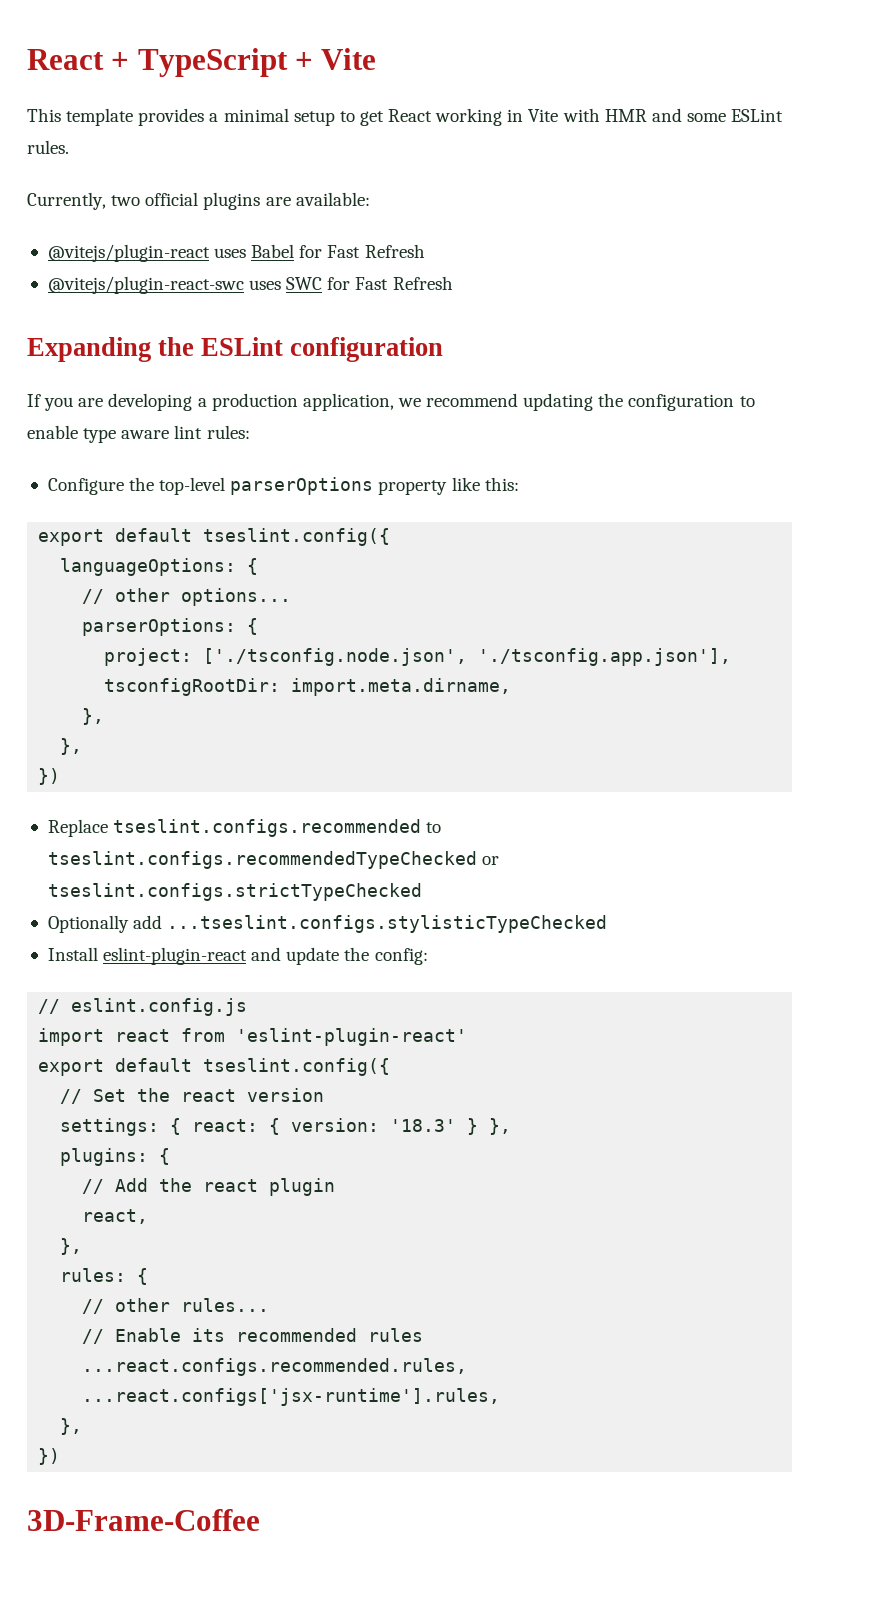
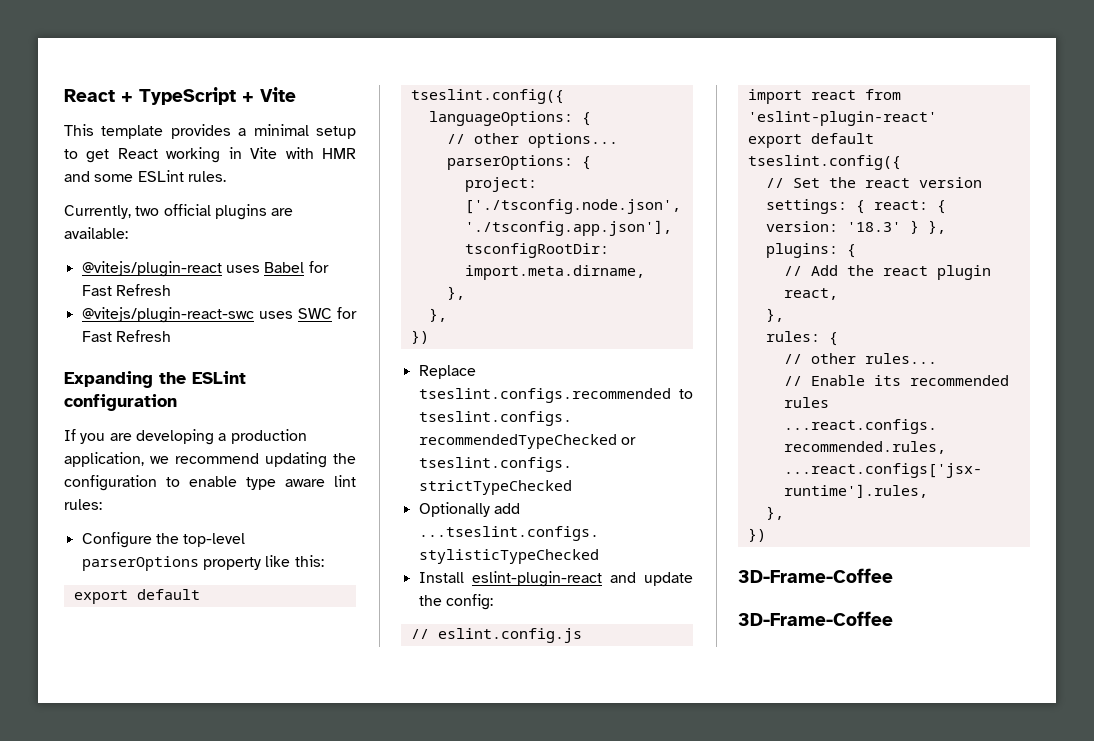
(260, 1520) none -> [738,611,893,626] // 3D-Frame-Coffee

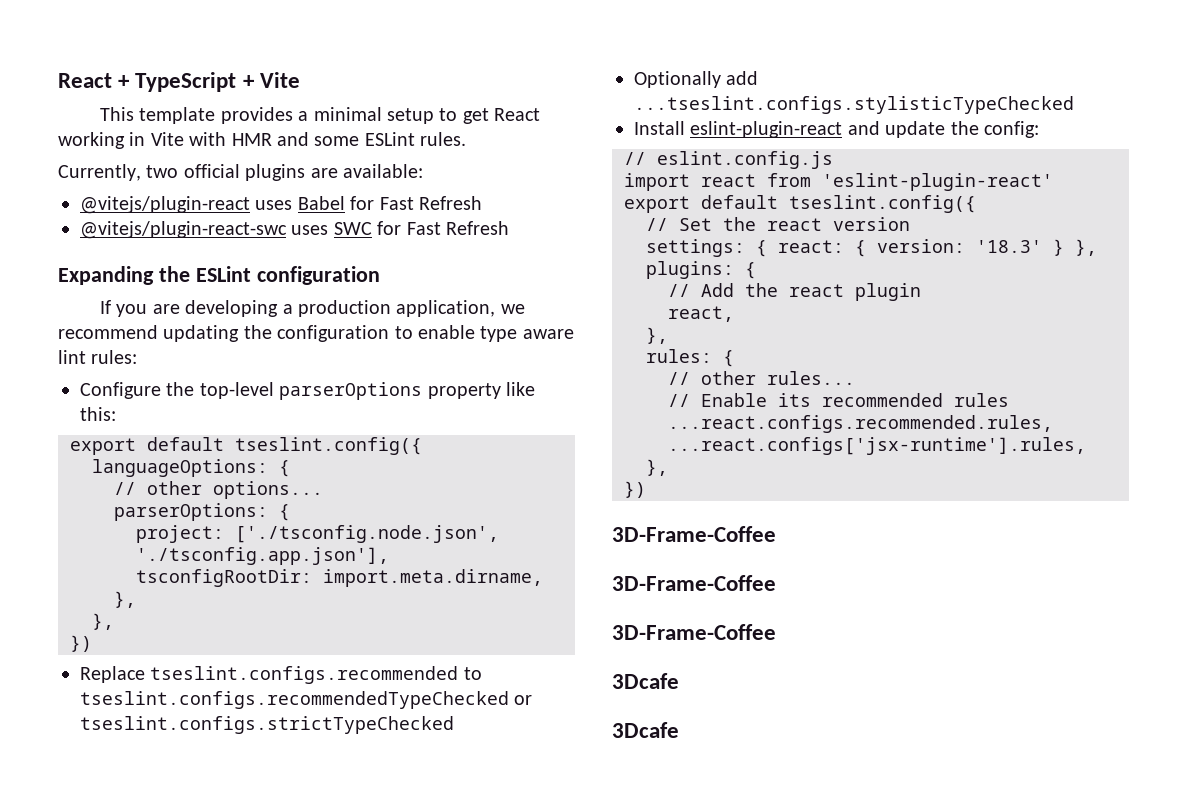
(893, 618) none -> [612,624,776,640] [612,673,679,689] [612,722,679,738] // 3D-Frame-Coffee // 3Dcafe // 3Dcafe

